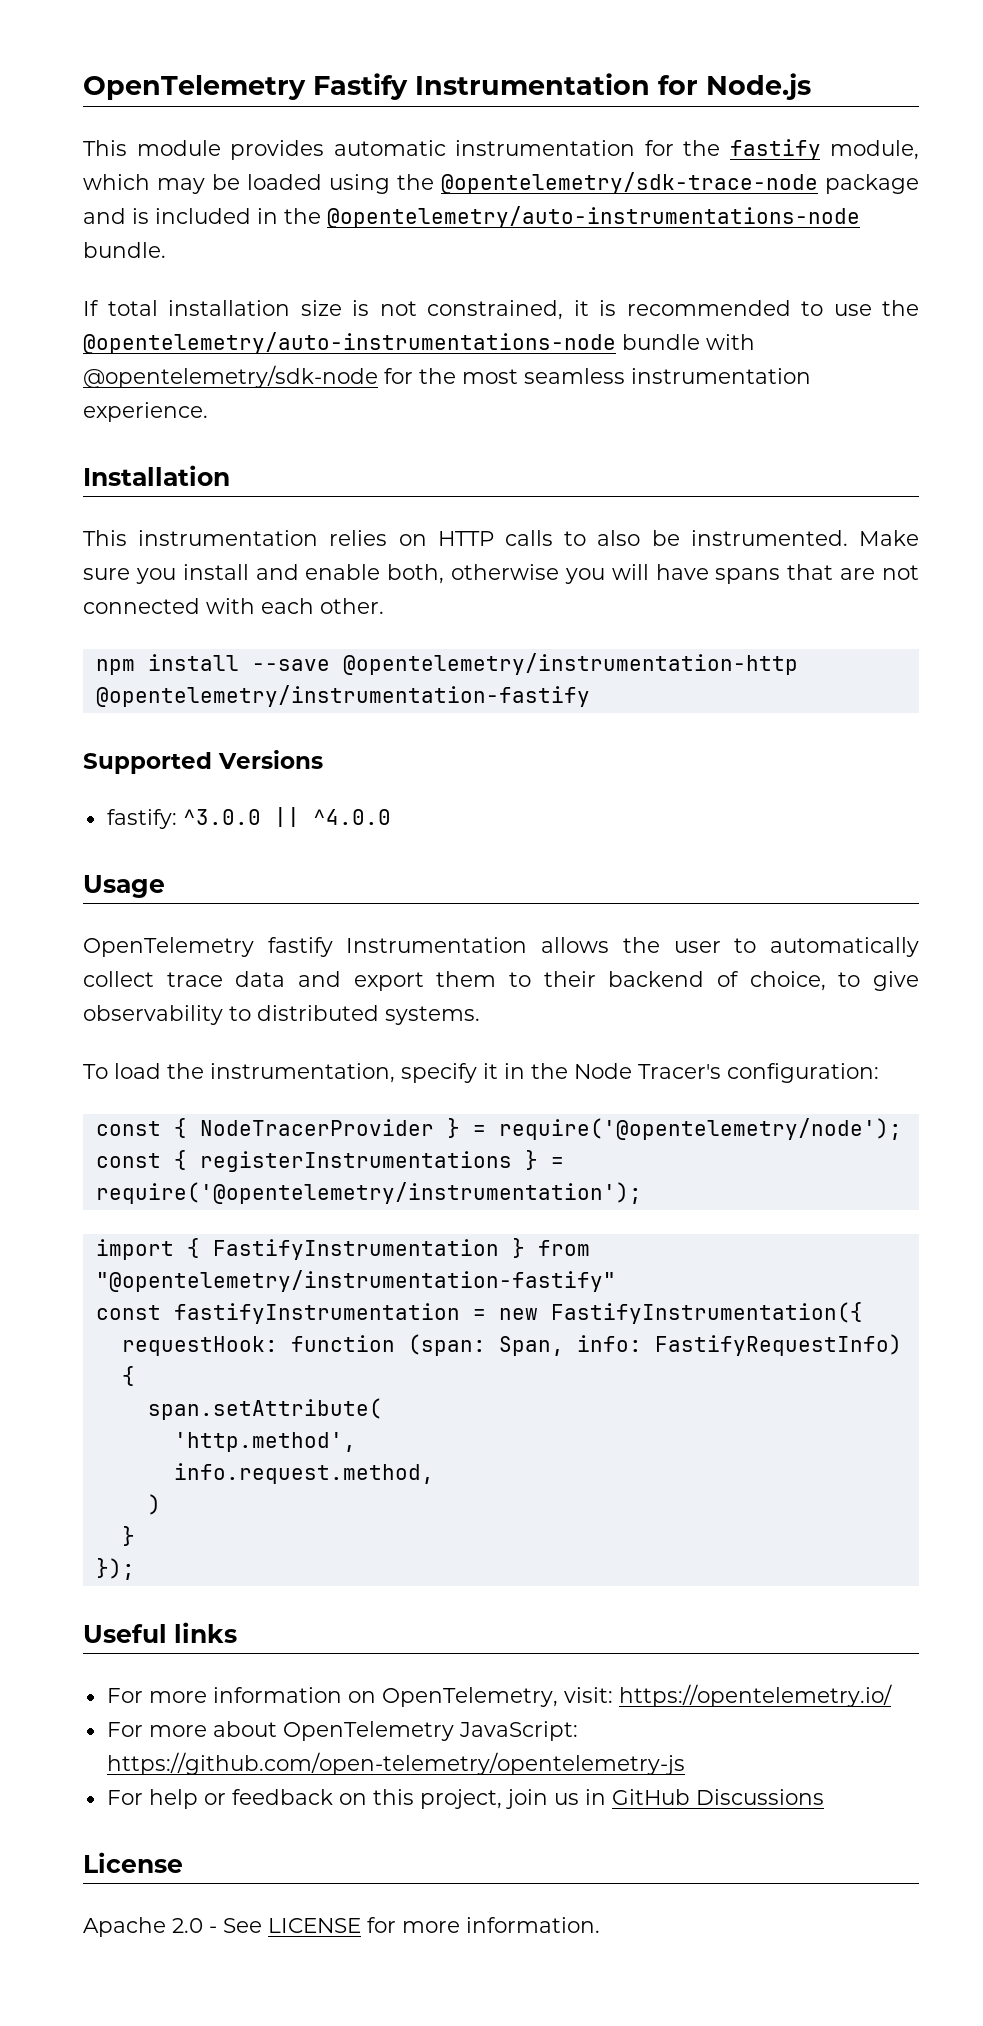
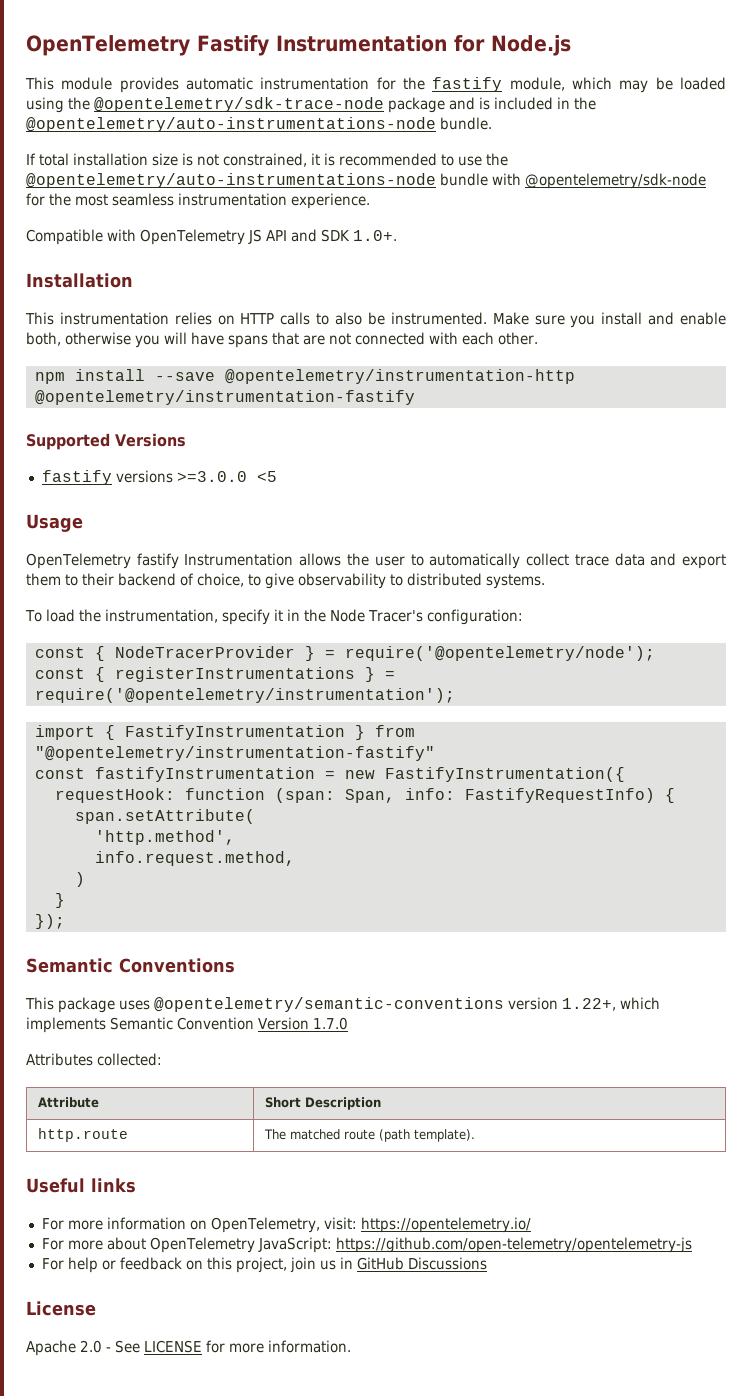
(208, 412) none -> [26,229,397,245] // Compatible with OpenTelemetry JS API and SDK 1.0+.
[106,807,391,829] fastify: ^3.0.0 || ^4.0.0 -> [41,470,277,485] fastify versions >=3.0.0 <5
(135, 1569) none -> [26,958,235,973] [25,997,660,1013] [26,1017,348,1033] [26,1053,162,1066] [37,1097,99,1108] [264,1097,381,1110] [37,1128,128,1142] [263,1129,475,1142] // Semantic Conventions // This package uses @opentelemetry/semantic-conventions version 1.22+, which implements Semantic Convention Version 1.7.0 // Attributes collected: // Attribute | Short Description // http.route | The matched route (path template).

